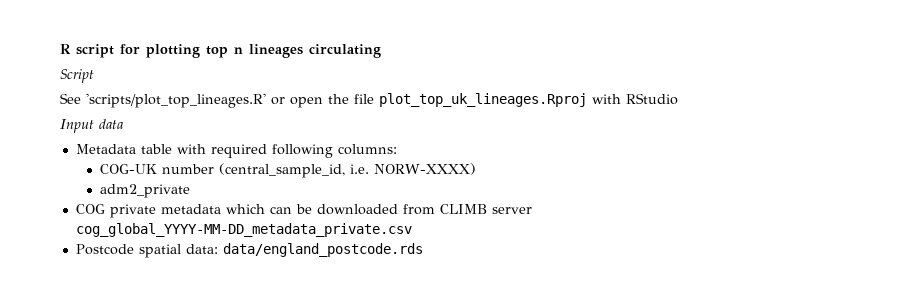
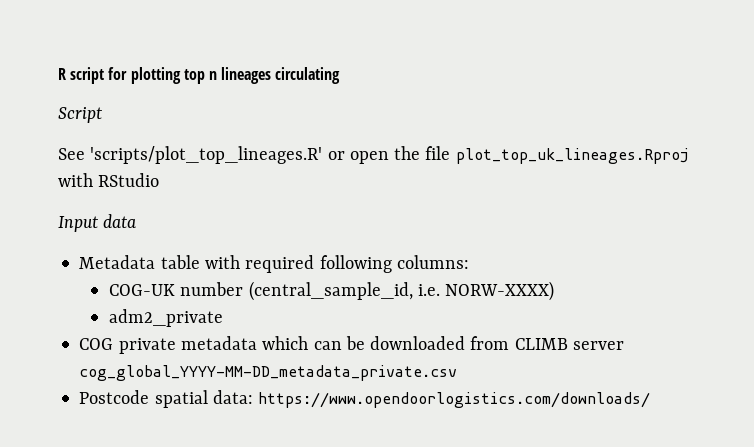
[222,243,423,257] data/england_postcode.rds -> [258,392,651,408] https://www.opendoorlogistics.com/downloads/

